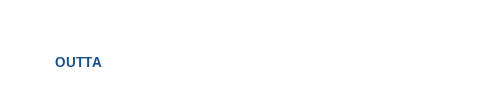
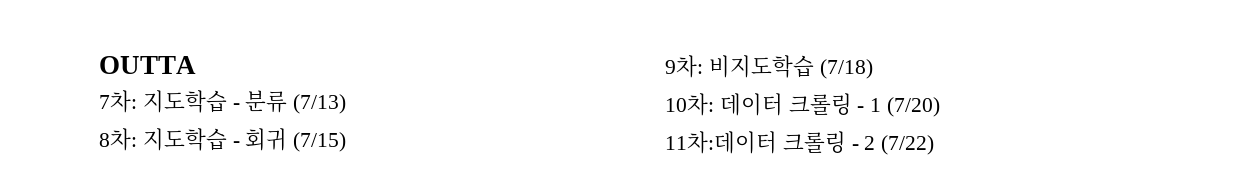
(102, 62) none -> [99,90,347,114] [99,128,347,152] [665,55,873,79] [665,93,941,117] [665,131,935,155] // 7차: 지도학습 - 분류 (7/13) // 8차: 지도학습 - 회귀 (7/15) // 9차: 비지도학습 (7/18) // 10차: 데이터 크롤링 - 1 (7/20) // 11차:데이터 크롤링 - 2 (7/22)

